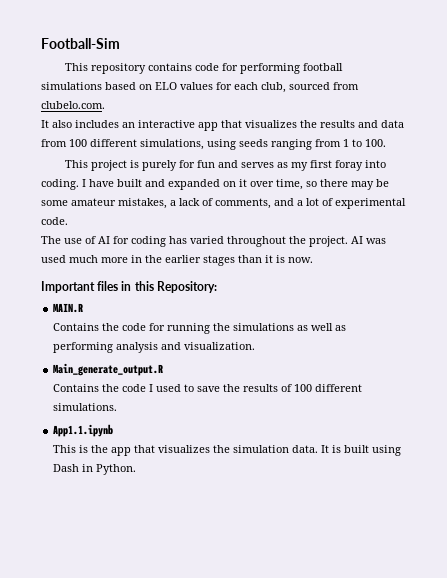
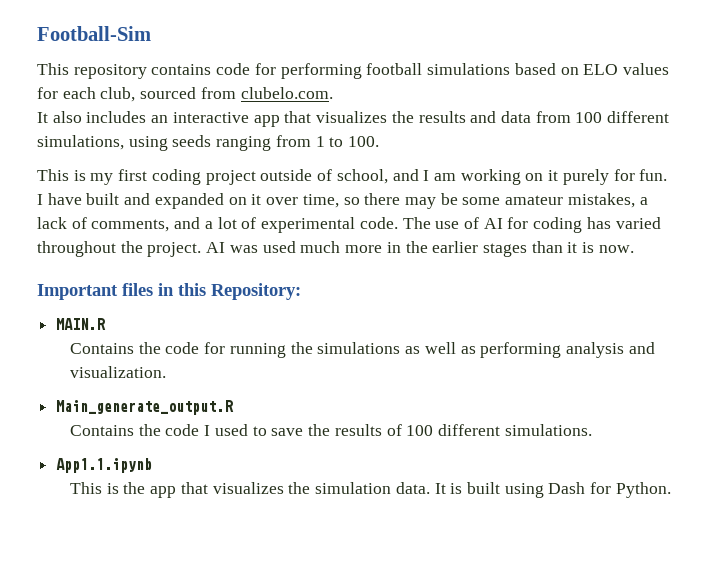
[91,160,387,171] [41,179,79,190] project is purely for fun and serves as my first foray into coding. -> [73,169,668,185] is my first coding project outside of school, and I am working on it purely for fun.
(68, 221) // -> (398, 223) none
[82,464,94,472] in -> [590,482,612,494] for

